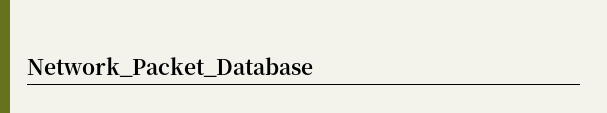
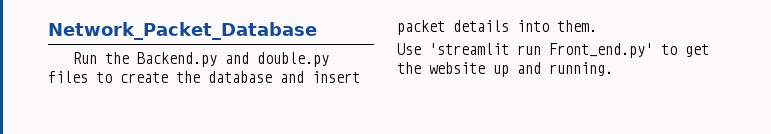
(313, 67) none -> [73,52,330,67] [48,71,360,83] [397,20,597,35] [397,43,709,58] [397,62,613,77] // Run the Backend.py and double.py files to create the database and insert packet details into them. // Use 'streamlit run Front_end.py' to get the website up and running.

